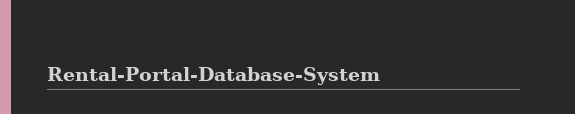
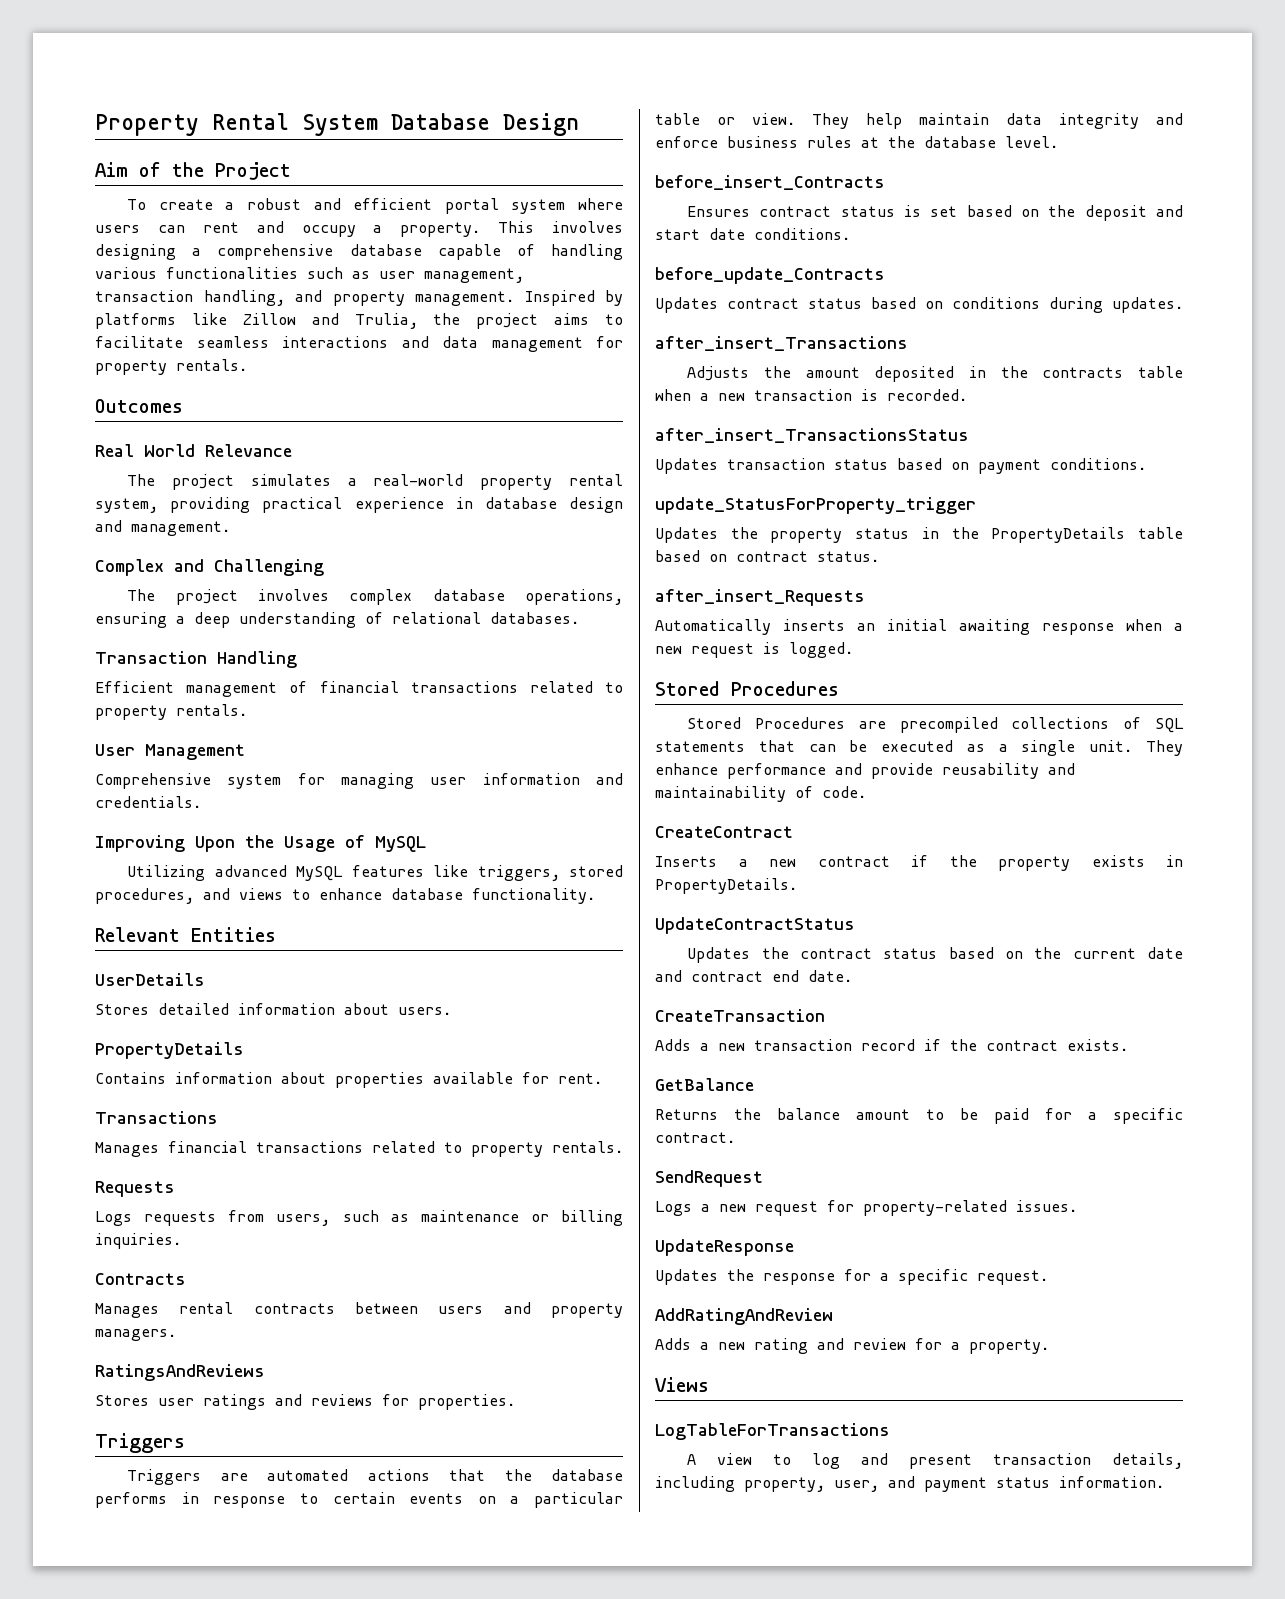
[47,67,380,85] Rental-Portal-Database-System -> [95,113,579,136] [95,162,291,180] [127,198,623,214] [95,221,623,237] [95,244,623,260] [95,267,524,283] [95,290,623,306] [95,313,623,329] [95,336,623,352] [95,359,247,375] [95,399,183,413] [95,444,292,457] [127,474,623,490] [95,497,623,513] [95,520,230,536] [95,559,324,576] [127,589,623,605] [95,612,579,628] [95,651,297,668] [95,681,623,697] [95,704,247,720] [95,744,245,760] [95,773,623,789] [95,796,201,808] [95,835,426,852] [127,865,623,881] [95,888,595,904] [95,927,276,942] [95,973,205,986] [95,1003,451,1015] [95,1042,244,1059] [95,1072,602,1088] [95,1111,218,1124] [95,1141,623,1157] [95,1181,175,1197] [95,1210,623,1226] [95,1233,181,1249] [95,1273,186,1285] [95,1302,623,1318] [95,1329,176,1341] [95,1364,265,1381] [95,1394,515,1410] [95,1433,185,1453] [127,1469,623,1485] [95,1492,623,1508] [655,113,1183,129] [655,136,1058,148] [655,175,885,190] [687,205,1183,221] [655,228,850,240] [655,267,885,284] [655,297,1183,313] [655,336,908,351] [687,366,1183,382] [655,389,967,401] [655,428,969,443] [655,458,1146,474] [655,497,976,514] [655,527,1183,543] [655,550,879,562] [655,589,865,606] [655,619,1183,635] [655,642,853,658] [655,681,839,696] [687,717,1184,733] [655,740,1183,756] [655,763,1075,779] [655,786,866,802] [655,826,793,838] [655,855,1183,871] [655,878,797,894] [655,917,855,934] [687,947,1183,963] [655,970,852,982] [655,1009,825,1022] [655,1039,1128,1051] [655,1078,754,1091] [655,1108,1183,1124] [655,1132,735,1143] [655,1170,763,1187] [655,1200,1077,1216] [655,1239,794,1256] [655,1269,1048,1285] [655,1308,833,1325] [655,1338,1049,1354] [655,1377,709,1392] [655,1423,890,1440] [687,1453,1183,1469] [655,1476,1164,1492] Property Rental System Database Design // Aim of the Project // To create a robust and efficient portal system where users can rent and occupy a property. This involves designing a comprehensive database capable of handling various functionalities such as user management, transaction handling, and property management. Inspired by platforms like Zillow and Trulia, the project aims to facilitate seamless interactions and data management for property rentals. // Outcomes // Real World Relevance // The project simulates a real-world property rental system, providing practical experience in database design and management. // Complex and Challenging // The project involves complex database operations, ensuring a deep understanding of relational databases. // Transaction Handling // Efficient management of financial transactions related to property rentals. // User Management // Comprehensive system for managing user information and credentials. // Improving Upon the Usage of MySQL // Utilizing advanced MySQL features like triggers, stored procedures, and views to enhance database functionality. // Relevant Entities // UserDetails // Stores detailed information about users. // PropertyDetails // Contains information about properties available for rent. // Transactions // Manages financial transactions related to property rentals. // Requests // Logs requests from users, such as maintenance or billing inquiries. // Contracts // Manages rental contracts between users and property managers. // RatingsAndReviews // Stores user ratings and reviews for properties. // Triggers // Triggers are automated actions that the database performs in response to certain events on a particular table or view. They help maintain data integrity and enforce business rules at the database level. // before_insert_Contracts // Ensures contract status is set based on the deposit and start date conditions. // before_update_Contracts // Updates contract status based on conditions during updates. // after_insert_Transactions // Adjusts the amount deposited in the contracts table when a new transaction is recorded. // after_insert_TransactionsStatus // Updates transaction status based on payment conditions. // update_StatusForProperty_trigger // Updates the property status in the PropertyDetails table based on contract status. // after_insert_Requests // Automatically inserts an initial awaiting response when a new request is logged. // Stored Procedures // Stored Procedures are precompiled collections of SQL statements that can be executed as a single unit. They enhance performance and provide reusability and maintainability of code. // CreateContract // Inserts a new contract if the property exists in PropertyDetails. // UpdateContractStatus // Updates the contract status based on the current date and contract end date. // CreateTransaction // Adds a new transaction record if the contract exists. // GetBalance // Returns the balance amount to be paid for a specific contract. // SendRequest // Logs a new request for property-related issues. // UpdateResponse // Updates the response for a specific request. // AddRatingAndReview // Adds a new rating and review for a property. // Views // LogTableForTransactions // A view to log and present transaction details, including property, user, and payment status information.

